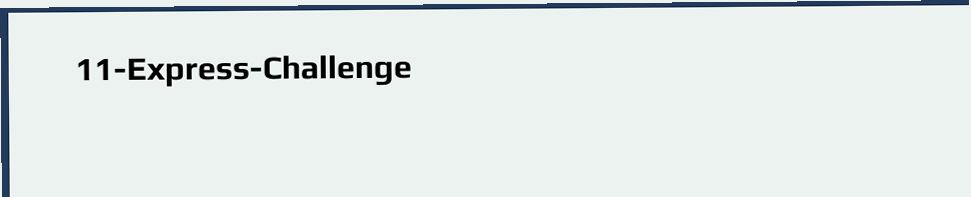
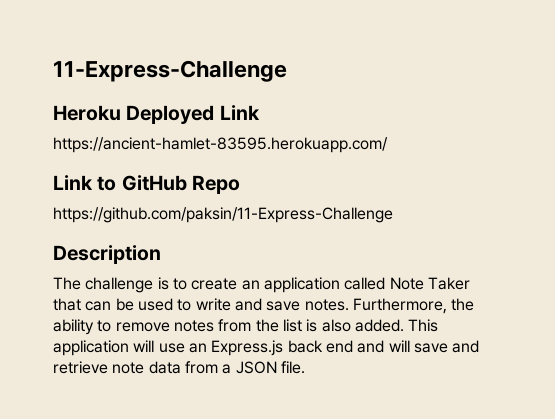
(412, 71) none -> [53,105,260,124] [53,137,388,153] [53,175,241,194] [53,207,393,223] [53,245,161,264] [53,277,470,293] [53,298,475,314] [53,319,439,335] [53,340,480,356] [53,361,305,374] // Heroku Deployed Link // https://ancient-hamlet-83595.herokuapp.com/ // Link to GitHub Repo // https://github.com/paksin/11-Express-Challenge // Description // The challenge is to create an application called Note Taker that can be used to write and save notes. Furthermore, the ability to remove notes from the list is also added. This application will use an Express.js back end and will save and retrieve note data from a JSON file.

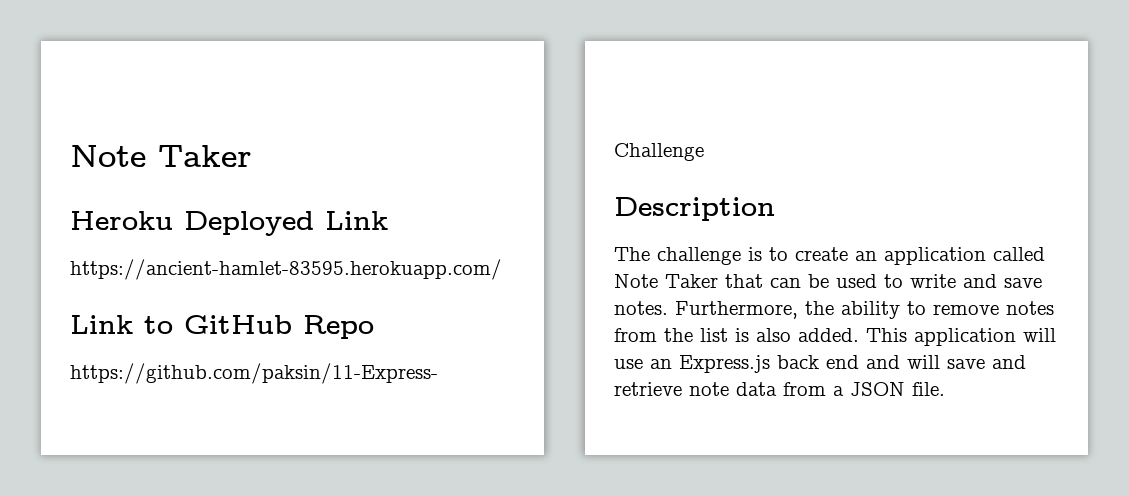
[53,60,287,82] 11-Express-Challenge -> [70,145,252,167] Note Taker

